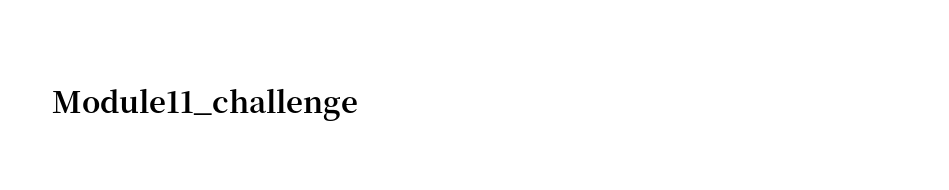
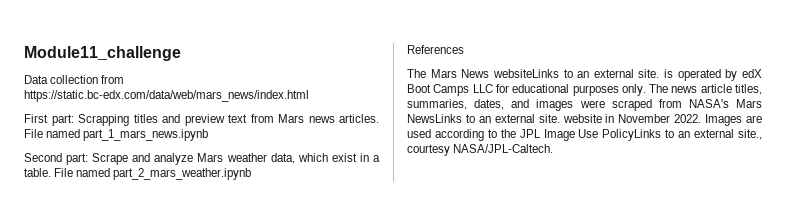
(358, 104) none -> [24,75,125,84] [24,90,309,102] [24,114,379,126] [24,129,209,141] [24,153,380,165] [24,168,252,180] [407,45,464,54] [407,69,762,81] [407,84,762,96] [407,99,762,111] [407,114,762,126] [407,129,762,141] [407,144,554,156] // Data collection from https://static.bc-edx.com/data/web/mars_news/index.html // First part: Scrapping titles and preview text from Mars news articles. File named part_1_mars_news.ipynb // Second part: Scrape and analyze Mars weather data, which exist in a table. File named part_2_mars_weather.ipynb // References // The Mars News websiteLinks to an external site. is operated by edX Boot Camps LLC for educational purposes only. The news article titles, summaries, dates, and images were scraped from NASA's Mars NewsLinks to an external site. website in November 2022. Images are used according to the JPL Image Use PolicyLinks to an external site., courtesy NASA/JPL-Caltech.

